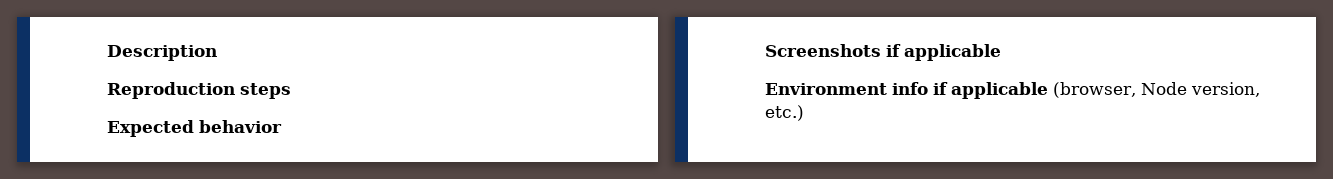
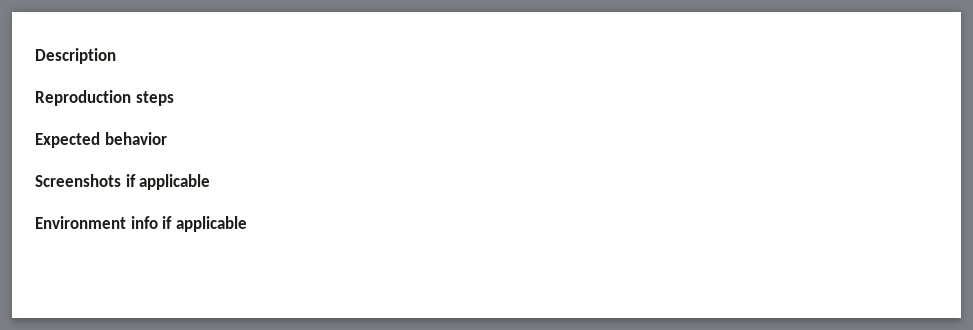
[1053,82,1260,98] [765,105,804,121] (browser, Node version, etc.) -> (247, 224) none

